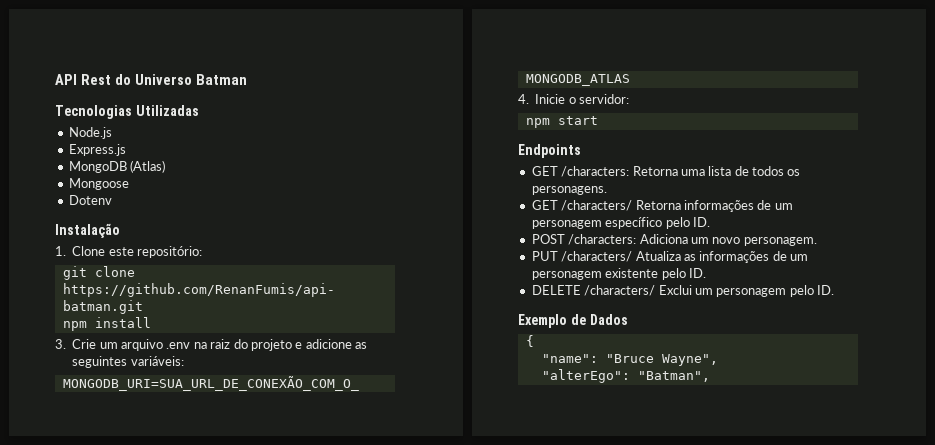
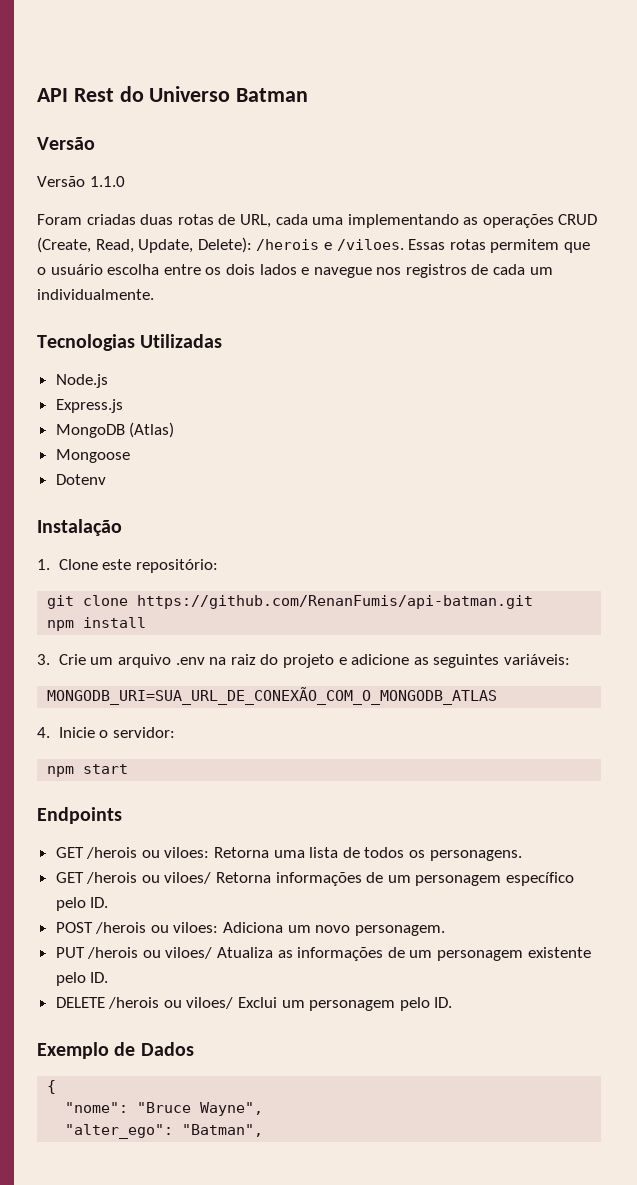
(247, 79) none -> [37,137,95,150] [37,176,125,187] [37,214,598,228] [37,237,590,253] [37,264,553,278] [37,289,154,300] // Versão // Versão 1.1.0 // Foram criadas duas rotas de URL, cada uma implementando as operações CRUD (Create, Read, Update, Delete): /herois e /viloes. Essas rotas permitem que o usuário escolha entre os dois lados e navegue nos registros de cada um individualmente.
[561,166,630,177] /characters: -> [86,847,210,859] /herois ou viloes:
[561,200,633,211] /characters/ -> [86,872,212,884] /herois ou viloes/
[568,234,637,245] /characters: -> [95,922,219,934] /herois ou viloes:
[561,251,633,262] /characters/ -> [87,947,213,959] /herois ou viloes/
[584,285,656,296] /characters/ -> [108,997,234,1009] /herois ou viloes/
[541,354,598,363] "name": -> [65,1102,129,1113] "nome":
[541,369,630,383] "alterEgo": -> [65,1124,174,1139] "alter_ego":

